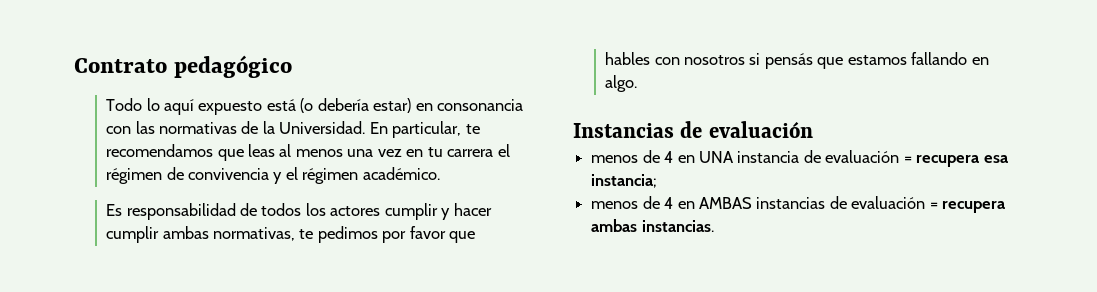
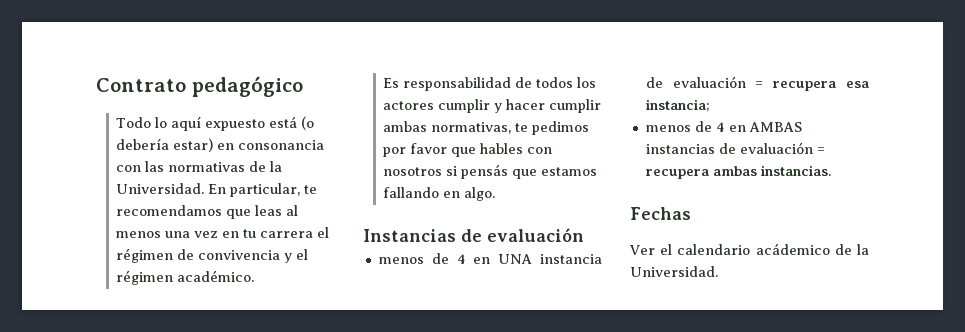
(714, 226) none -> [630,207,691,220] [629,243,869,255] [630,266,718,277] // Fechas // Ver el calendario acádemico de la Universidad.

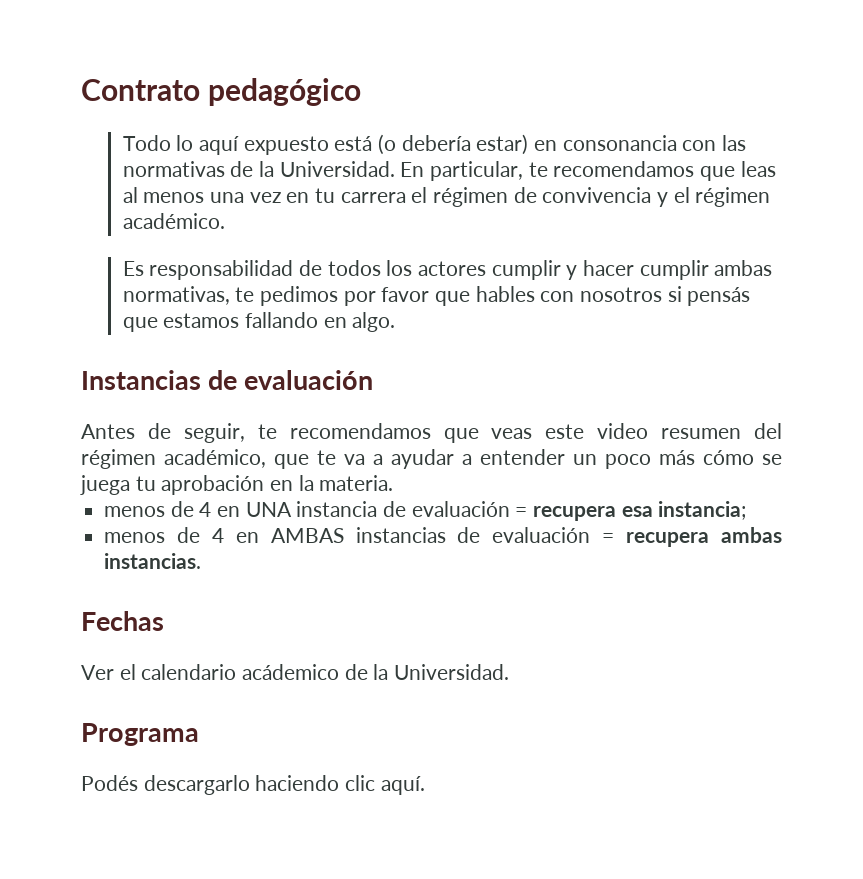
(584, 235) none -> [81,423,782,443] [81,449,782,469] [80,475,394,495] // Antes de seguir, te recomendamos que veas este video resumen del régimen académico, que te va a ayudar a entender un poco más cómo se juega tu aprobación en la materia.
(718, 271) none -> [81,723,199,746] [81,775,425,795] // Programa // Podés descargarlo haciendo clic aquí.

